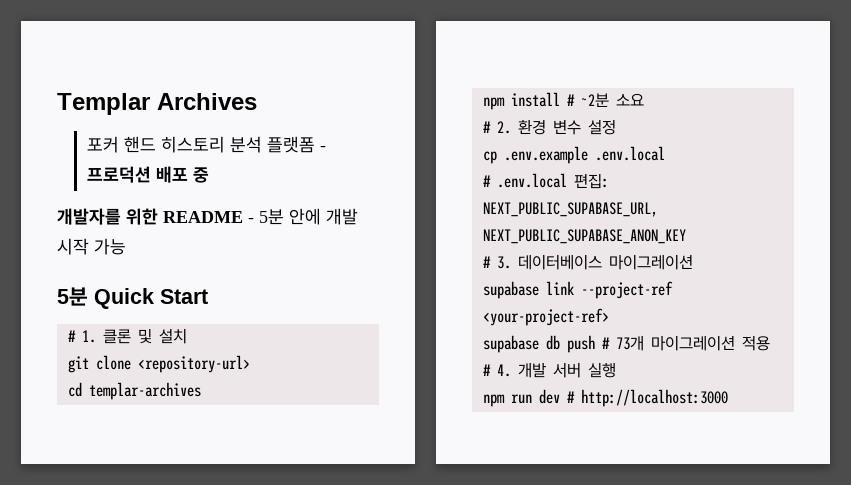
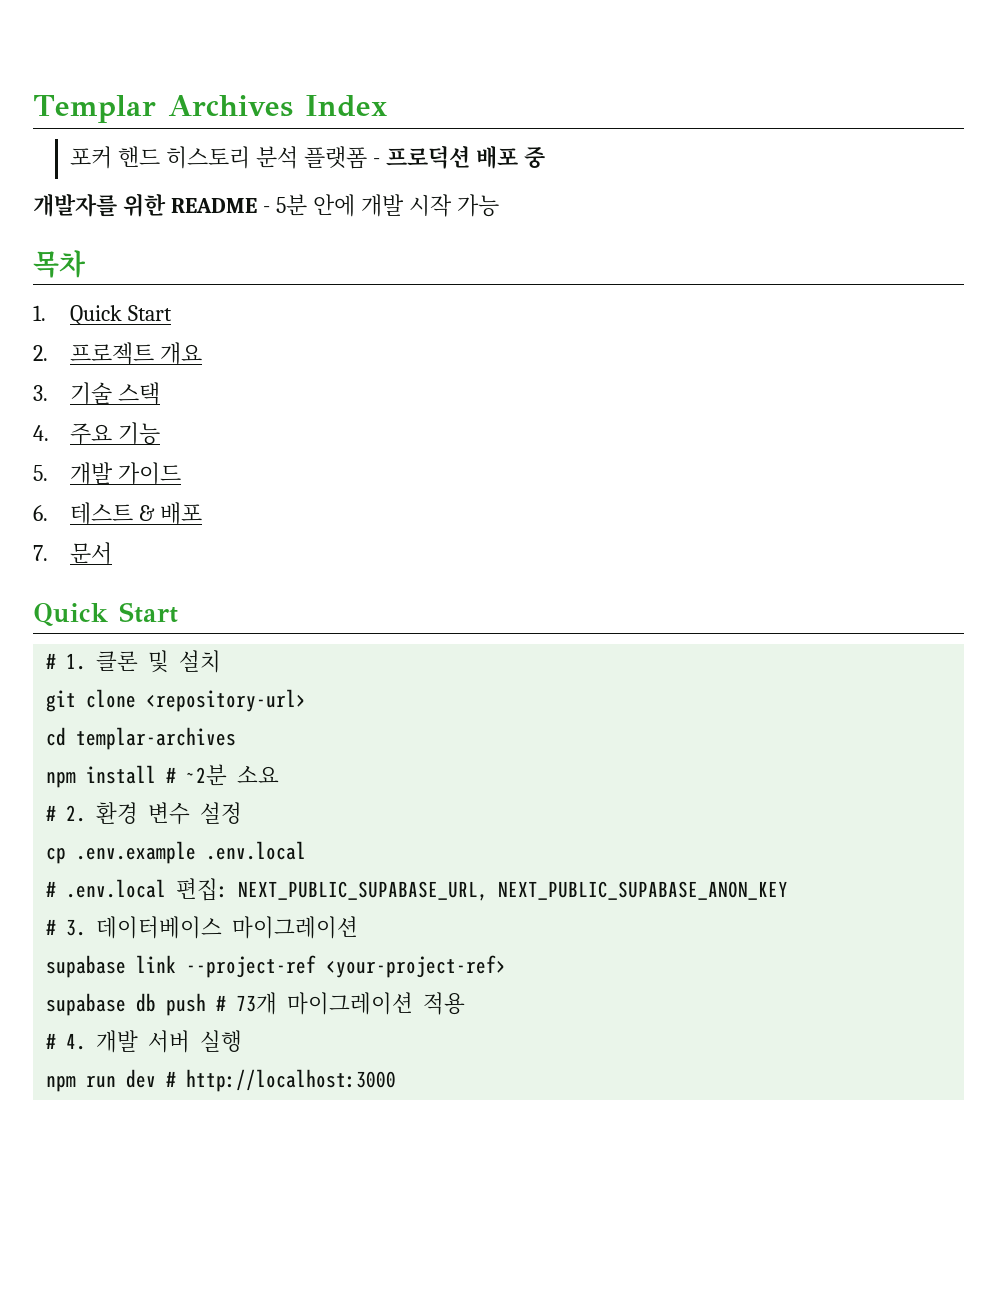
(257, 101) none -> [304,95,387,117] Index
[57,287,88,306] 5분 -> [33,250,86,278] [33,305,173,325] [33,342,203,365] [33,382,161,405] [33,422,161,445] [33,462,182,485] [33,502,203,525] [33,542,113,565] 목차 // 1. Quick Start // 2. 프로젝트 개요 // 3. 기술 스택 // 4. 주요 기능 // 5. 개발 가이드 // 6. 테스트 & 배포 // 7. 문서 //

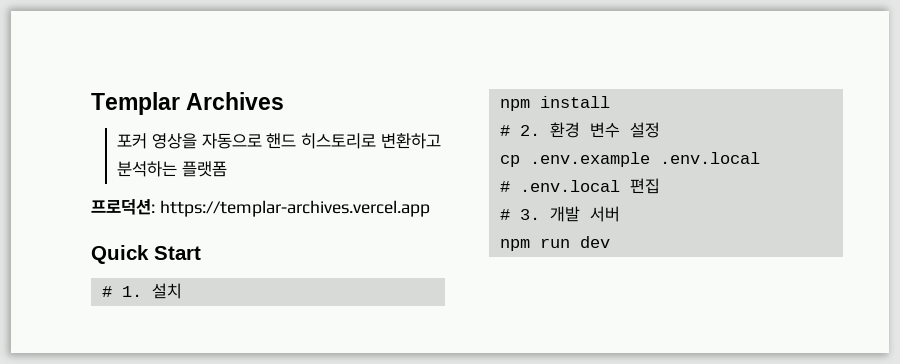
[304,95,387,117] Index -> (285, 101) none
[118,145,545,169] [33,193,499,217] [33,250,86,278] [33,305,173,325] [33,342,203,365] [33,382,161,405] [33,422,161,445] [33,462,182,485] [33,502,203,525] [33,542,113,565] 핸드 히스토리 분석 플랫폼 - 프로덕션 배포 중 // 개발자를 위한 README - 5분 안에 개발 시작 가능 // 목차 // 1. Quick Start // 2. 프로젝트 개요 // 3. 기술 스택 // 4. 주요 기능 // 5. 개발 가이드 // 6. 테스트 & 배포 // 7. 문서 -> [151,133,441,149] [117,161,227,177] [91,199,430,217] 영상을 자동으로 핸드 히스토리로 변환하고 분석하는 플랫폼 // 프로덕션: https://templar-archives.vercel.app
[96,650,170,673] 클론 및 -> (142, 291) none
[46,689,307,712] [46,727,237,750] // git clone <repository-url> // cd templar-archives -> (182, 291) none
[166,764,280,786] # ~2분 소요 -> (610, 102) none
[176,878,789,901] 편집: NEXT_PUBLIC_SUPABASE_URL, NEXT_PUBLIC_SUPABASE_ANON_KEY -> [629,178,660,194] 편집
[96,916,359,939] [46,955,507,978] [46,992,466,1016] [46,1033,87,1050] 데이터베이스 마이그레이션 // supabase link --project-ref <your-project-ref> // supabase db push # 73개 마이그레이션 적용 // # 4. -> (540, 214) none
[200,1030,243,1052] 실행 -> (620, 214) none
[166,1069,397,1092] # http://localhost:3000 -> (610, 242) none

